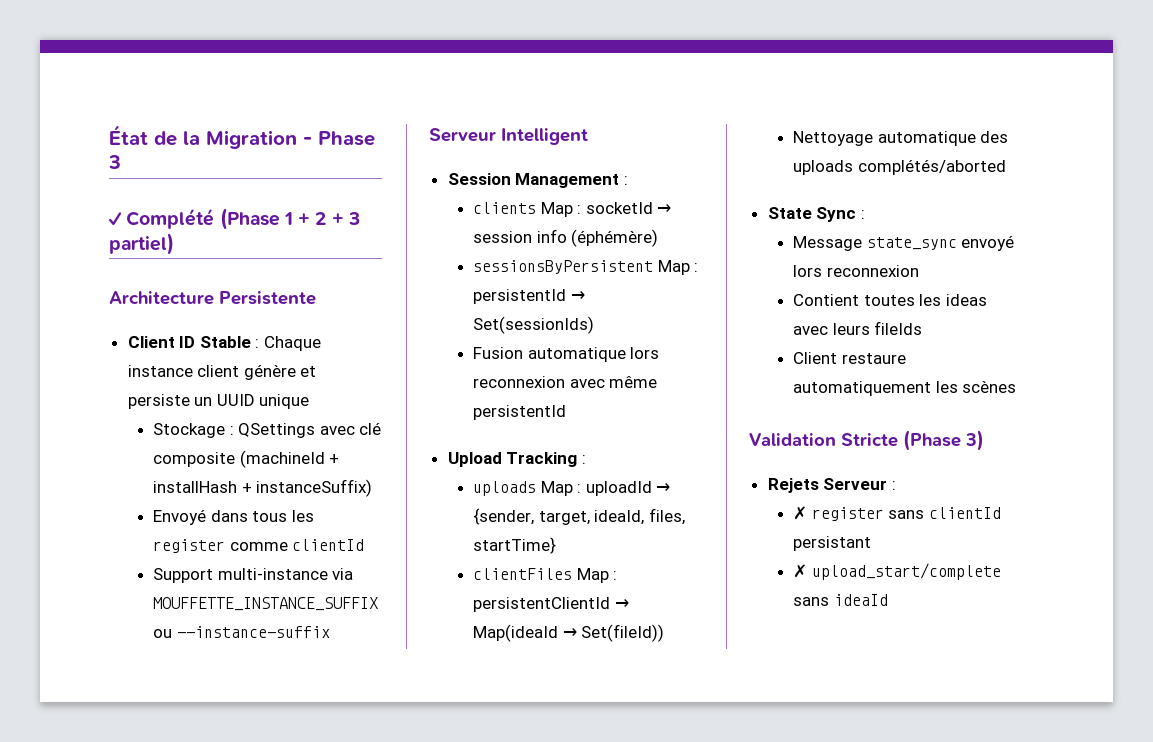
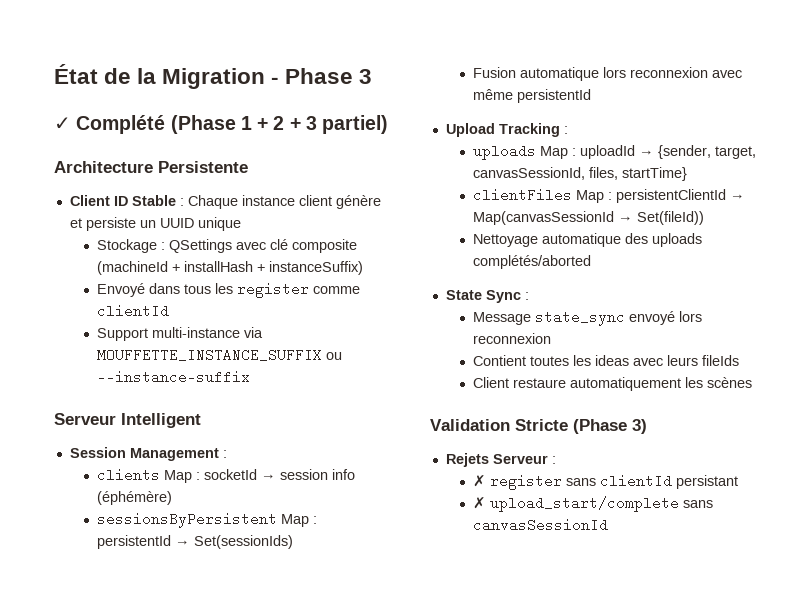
[594,510,645,525] ideaId, -> [473,167,586,180] canvasSessionId,
[472,624,558,642] Map(ideaId -> [473,211,615,225] Map(canvasSessionId
[833,594,888,606] ideaId -> [473,518,609,532] canvasSessionId

